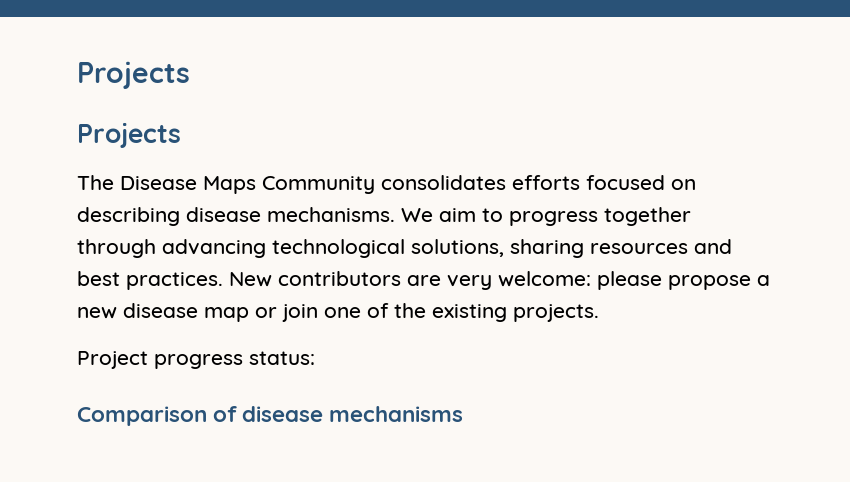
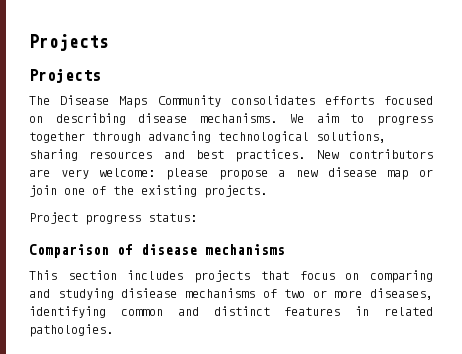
(464, 414) none -> [29,270,434,283] [29,288,433,300] [29,306,433,318] [29,324,113,337] // This section includes projects that focus on comparing and studying disiease mechanisms of two or more diseases, identifying common and distinct features in related pathologies.

